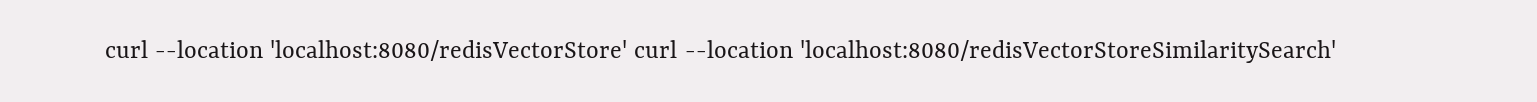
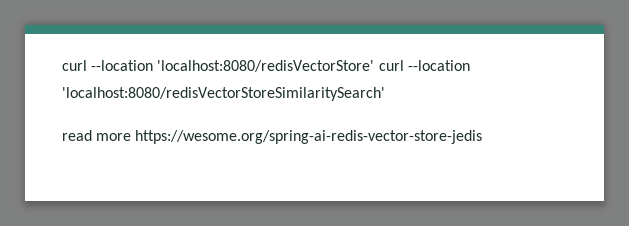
(1336, 51) none -> [62,130,483,144] // read more https://wesome.org/spring-ai-redis-vector-store-jedis

